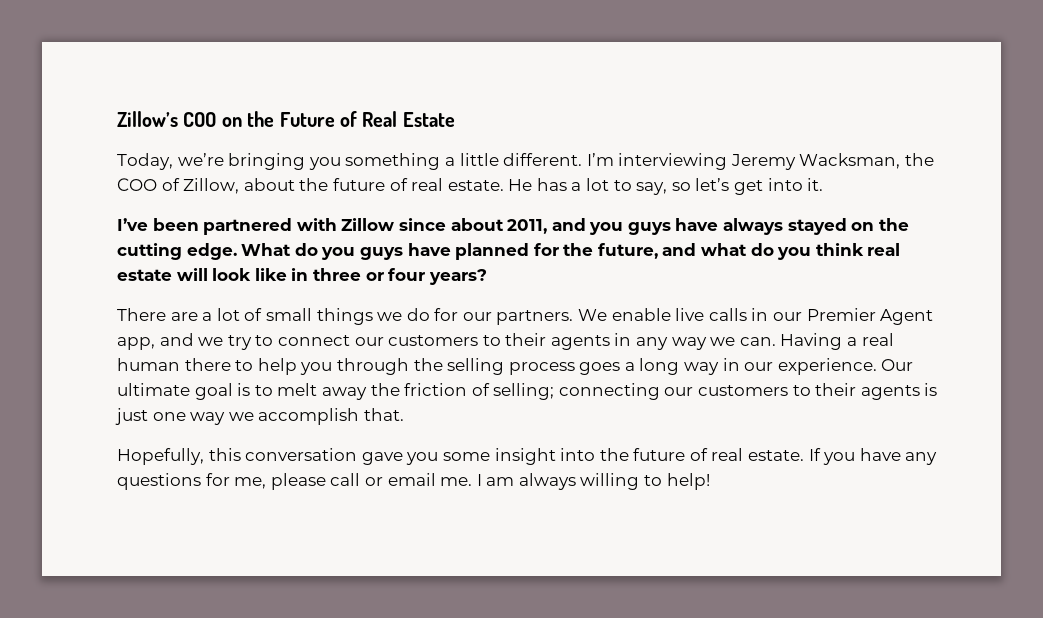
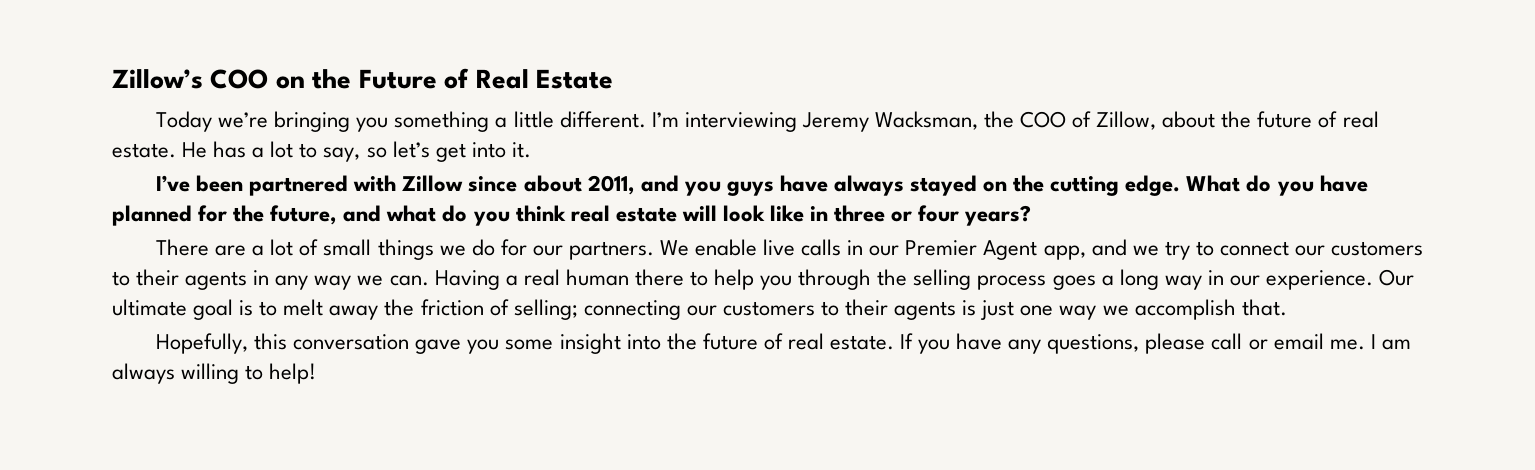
[117,153,173,170] Today, -> [156,111,213,132] Today
[359,247,403,260] guys -> (1314, 188) none
[117,473,267,490] questions for me, -> [1047,334,1140,354] questions,

